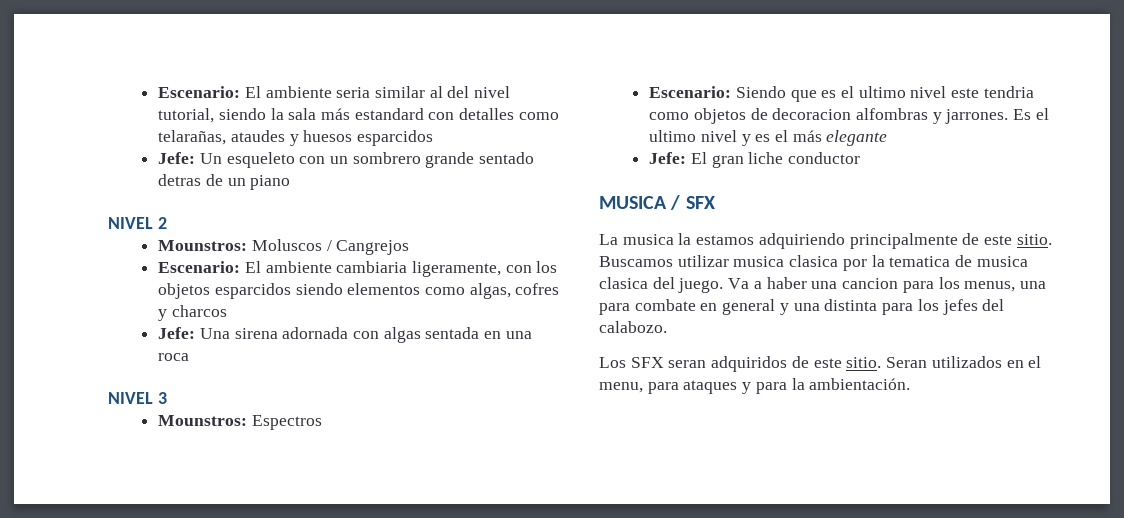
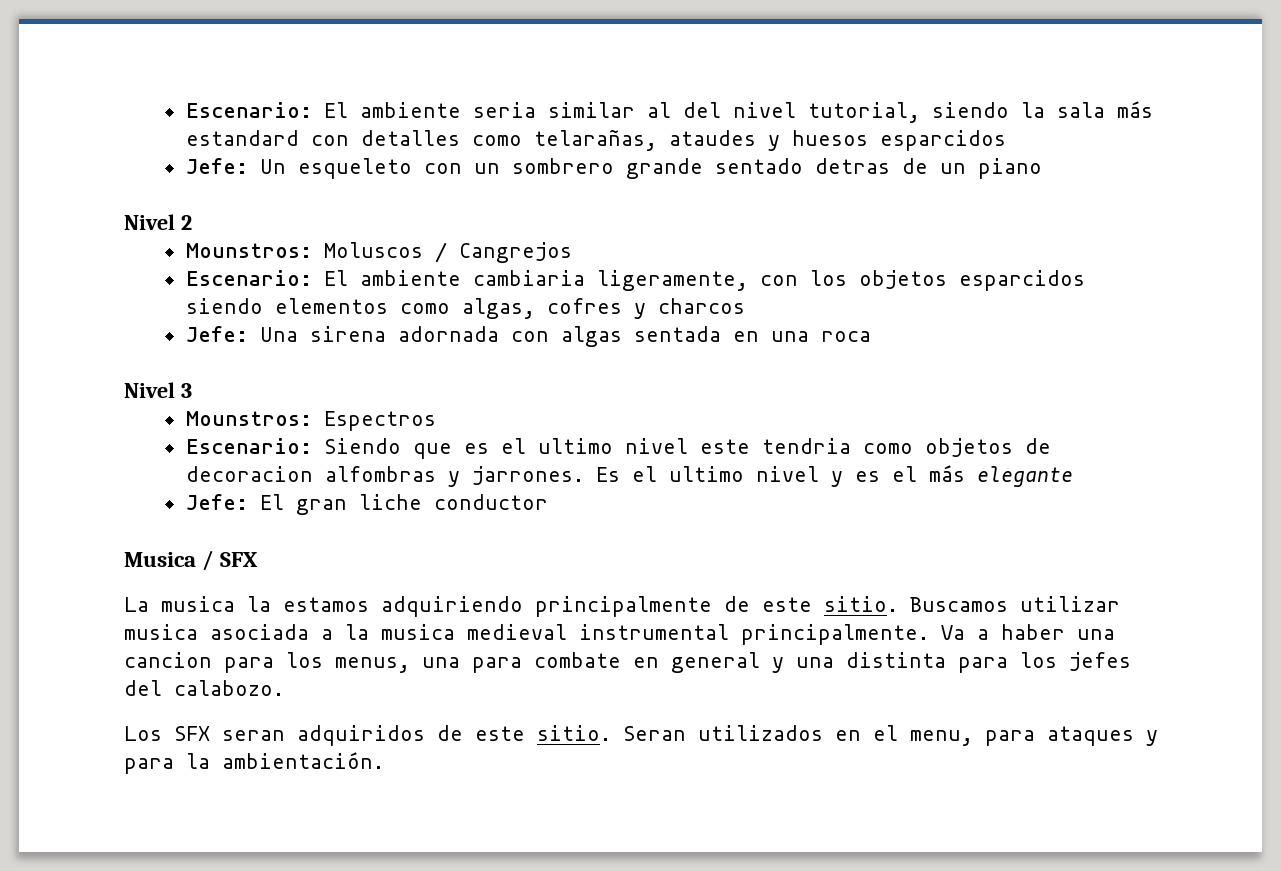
[108,217,153,229] NIVEL -> [124,214,175,230] Nivel
[108,392,153,404] NIVEL -> [124,382,175,398] Nivel
[599,196,667,209] MUSICA -> [124,552,196,567] Musica
[789,255,1028,271] [599,277,724,293] clasica por la tematica de musica clasica del juego. -> [210,624,929,645] asociada a la musica medieval instrumental principalmente.

